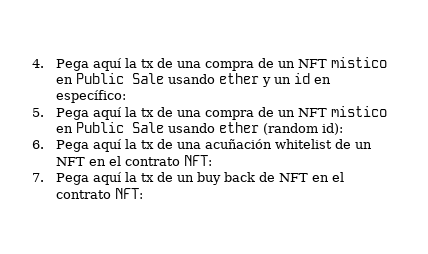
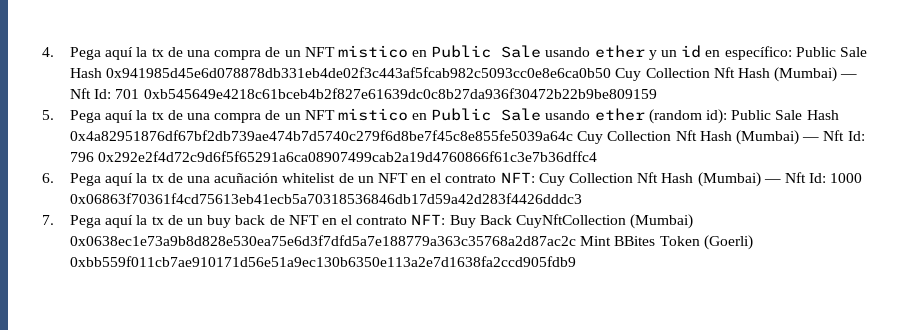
(127, 96) none -> [795,47,867,57] [70,67,858,82] [70,88,657,99] Public Sale Hash 0x941985d45e6d078878db331eb4de02f3c443af5fcab982c5093cc0e8e6ca0b50 Cuy Collection Nft Hash (Mumbai) — Nft Id: 701 0xb545649e4218c61bceb4b2f827e61639dc0c8b27da936f30472b22b9be809159
(344, 129) none -> [731,110,839,120] [70,130,865,145] [70,151,598,162] Public Sale Hash 0x4a82951876df67bf2db739ae474b7d5740c279f6d8be7f45c8e855fe5039a64c Cuy Collection Nft Hash (Mumbai) — Nft Id: 796 0x292e2f4d72c9d6f5f65291a6ca08907499cab2a19d4760866f61c3e7b36dffc4
(213, 160) none -> [538,172,863,187] [70,193,583,204] Cuy Collection Nft Hash (Mumbai) — Nft Id: 1000 0x06863f70361f4cd75613eb41ecb5a70318536846db17d59a42d283f4426dddc3
(144, 193) none -> [449,214,694,229] [70,235,753,250] [70,256,577,267] Buy Back CuyNftCollection (Mumbai) 0x0638ec1e73a9b8d828e530ea75e6d3f7dfd5a7e188779a363c35768a2d87ac2c Mint BBites Token (Goerli) 0xbb559f011cb7ae910171d56e51a9ec130b6350e113a2e7d1638fa2ccd905fdb9

